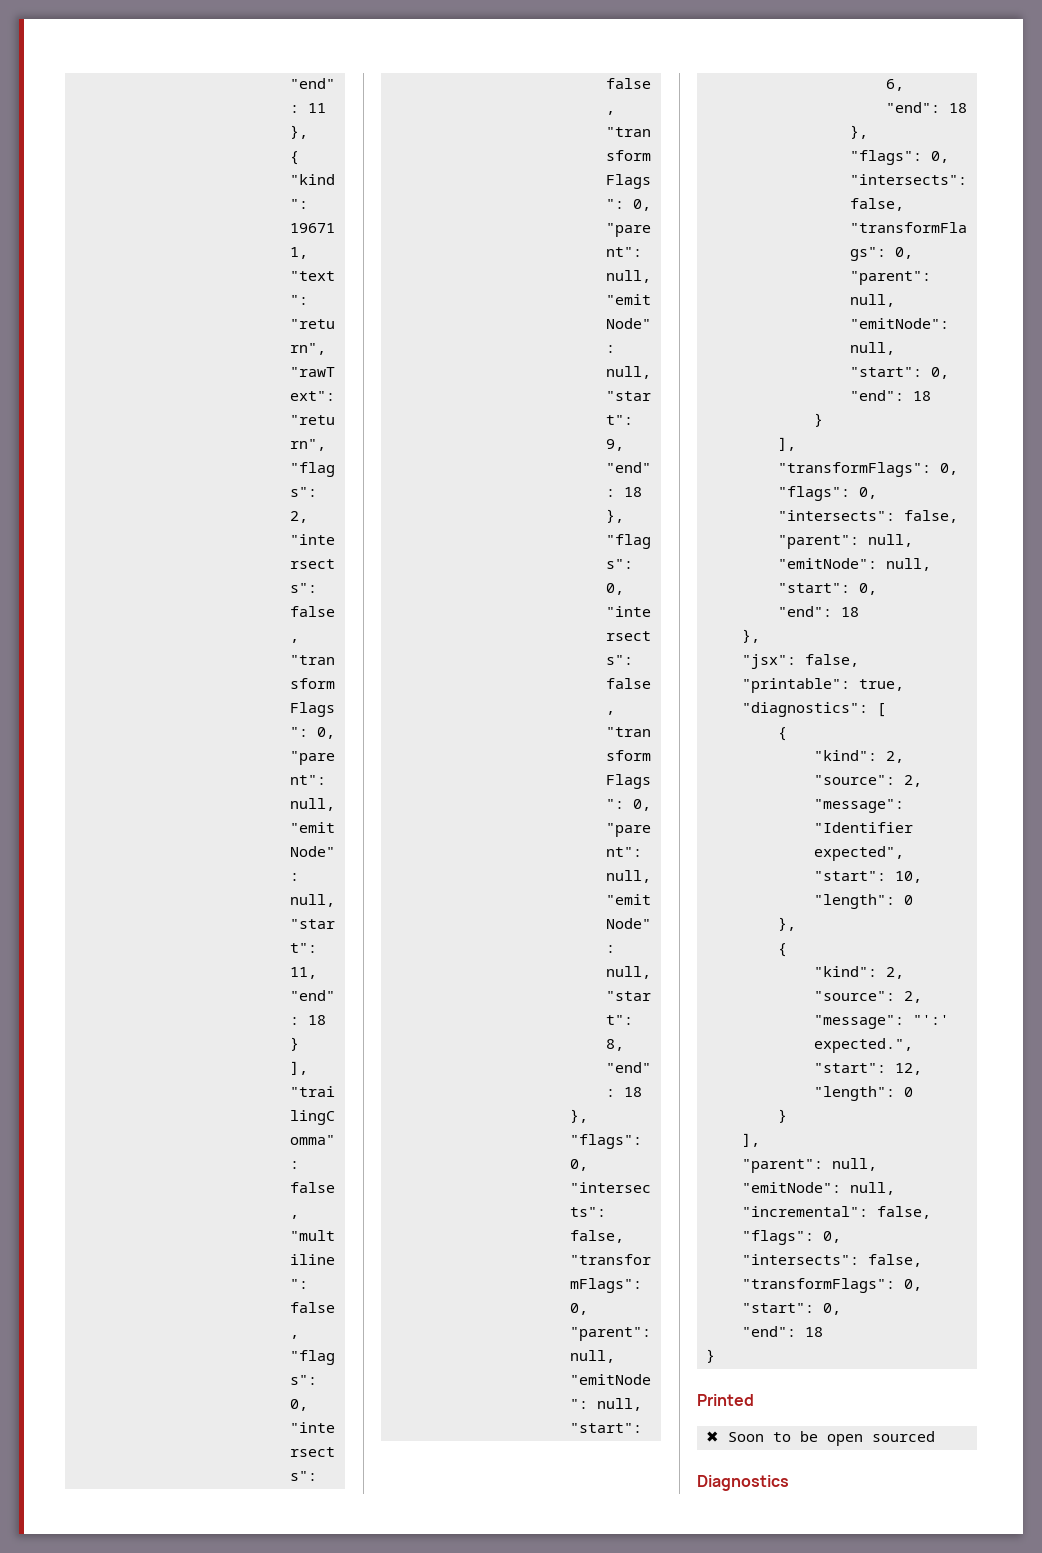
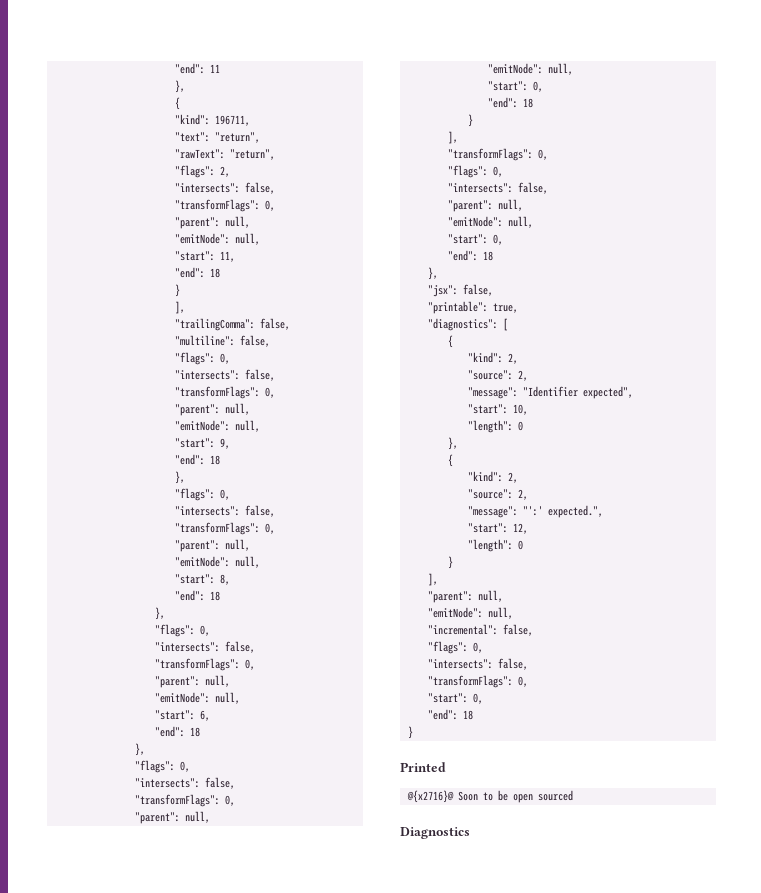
[706,1431,719,1442] ✖ -> [406,790,454,803] @{x2716}@

